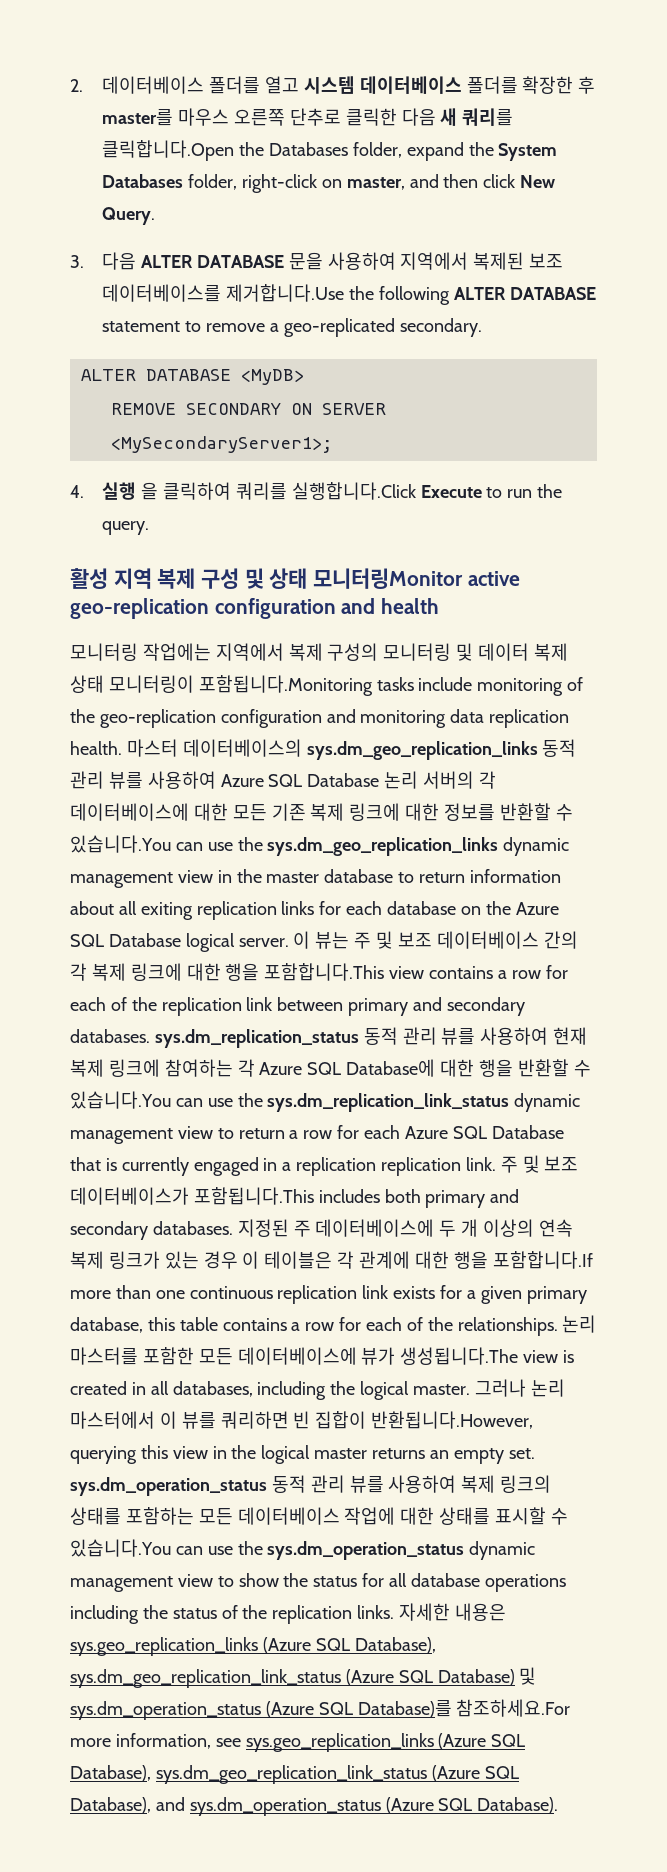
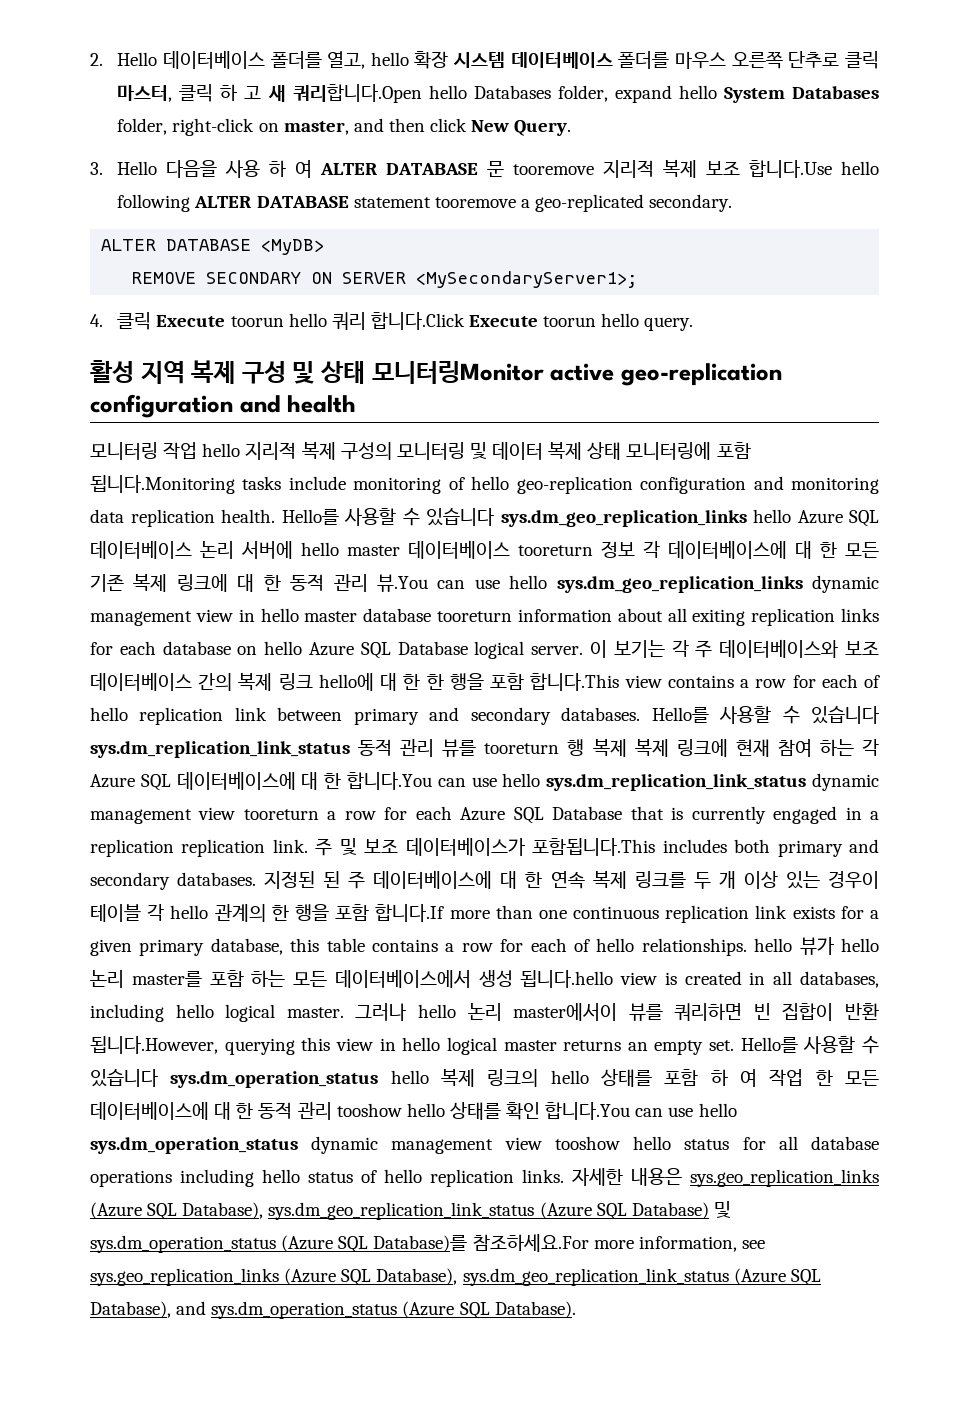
[102,76,596,94] [102,108,514,126] [102,140,265,161] 데이터베이스 폴더를 열고 시스템 데이터베이스 폴더를 확장한 후 master를 마우스 오른쪽 단추로 클릭한 다음 새 쿼리를 클릭합니다.Open the -> [117,50,880,69] [117,84,467,103] Hello 데이터베이스 폴더를 열고, hello 확장 시스템 데이터베이스 폴더를 마우스 오른쪽 단추로 클릭 마스터, 클릭 하 고 새 쿼리합니다.Open hello
[468,142,494,156] the -> [678,85,717,99] hello
[102,252,564,270] [102,284,374,302] 다음 ALTER DATABASE 문을 사용하여 지역에서 복제된 보조 데이터베이스를 제거합니다.Use the -> [117,159,880,178] Hello 다음을 사용 하 여 ALTER DATABASE 문 tooremove 지리적 복제 보조 합니다.Use hello
[185,321,265,332] to remove -> [434,197,516,208] tooremove
[102,482,563,500] 실행 을 클릭하여 쿼리를 실행합니다.Click Execute to run the -> [117,312,640,330] 클릭 Execute toorun hello 쿼리 합니다.Click Execute toorun hello
[142,643,284,661] 작업에는 지역에서 -> [163,442,297,460] 작업 hello 지리적
[108,675,373,696] 모니터링이 포함됩니다.Monitoring -> [626,442,751,460] [90,475,235,494] 모니터링에 포함 됩니다.Monitoring
[70,709,95,723] the -> [471,476,510,490] hello
[126,739,577,760] [70,771,496,789] [70,803,573,821] [70,835,263,853] 마스터 데이터베이스의 sys.dm_geo_replication_links 동적 관리 뷰를 사용하여 Azure SQL Database 논리 서버의 각 데이터베이스에 대한 모든 기존 복제 링크에 대한 정보를 반환할 수 있습니다.You can use the -> [281,508,879,527] [90,540,879,559] [90,573,548,592] Hello를 사용할 수 있습니다 sys.dm_geo_replication_links hello Azure SQL 데이터베이스 논리 서버에 hello master 데이터베이스 tooreturn 정보 각 데이터베이스에 대 한 모든 기존 복제 링크에 대 한 동적 관리 뷰.You can use hello
[236,869,262,883] the -> [260,608,299,622] hello
[398,872,466,883] to return -> [437,611,512,622] tooreturn
[485,901,511,915] the -> [264,641,303,655] hello
[315,931,578,949] [70,963,385,981] 뷰는 주 및 보조 데이터베이스 간의 각 복제 링크에 대한 행을 포함합니다.This -> [613,639,879,658] [90,672,620,691] 보기는 각 주 데이터베이스와 보조 데이터베이스 간의 복제 링크 hello에 대 한 한 행을 포함 합니다.This
[131,997,157,1011] the -> [90,707,128,721] hello
[154,1027,588,1048] [70,1059,591,1077] [70,1091,263,1109] sys.dm_replication_status 동적 관리 뷰를 사용하여 현재 복제 링크에 참여하는 각 Azure SQL Database에 대한 행을 반환할 수 있습니다.You can use the -> [651,706,880,724] [90,738,880,758] [90,771,541,791] Hello를 사용할 수 있습니다 sys.dm_replication_link_status 동적 관리 뷰를 tooreturn 행 복제 복제 링크에 현재 참여 하는 각 Azure SQL 데이터베이스에 대 한 합니다.You can use hello
[217,1128,285,1139] to return -> [243,809,319,820] tooreturn
(289, 1228) none -> [323,871,341,888] 된
[439,1219,573,1237] [70,1251,593,1269] 두 개 이상의 연속 복제 링크가 있는 경우 이 테이블은 각 관계에 대한 행을 포함합니다.If -> [500,870,880,889] [90,904,445,922] 대 한 연속 복제 링크를 두 개 이상 있는 경우이 테이블 각 hello 관계의 한 행을 포함 합니다.If
[427,1315,597,1336] [70,1347,519,1365] the relationships. 논리 마스터를 포함한 모든 데이터베이스에 뷰가 생성됩니다.The -> [596,937,879,956] [90,969,614,988] hello relationships. hello 뷰가 hello 논리 master를 포함 하는 모든 데이터베이스에서 생성 됩니다.hello
[330,1381,356,1395] the -> [175,1004,214,1018] hello
[530,1379,565,1397] [70,1411,177,1429] 논리 마스터에서 이 -> [417,1003,618,1021] hello 논리 master에서이
[371,1411,534,1429] 반환됩니다.However, -> [845,1003,880,1020] [90,1036,218,1054] 반환 됩니다.However,
[231,1445,257,1459] the -> [402,1037,441,1051] hello
[70,1475,552,1496] [70,1507,568,1525] [70,1539,263,1557] sys.dm_operation_status 동적 관리 뷰를 사용하여 복제 링크의 상태를 포함하는 모든 데이터베이스 작업에 대한 상태를 표시할 수 있습니다.You can use the -> [740,1036,879,1054] [90,1068,880,1088] [90,1101,737,1120] Hello를 사용할 수 있습니다 sys.dm_operation_status hello 복제 링크의 hello 상태를 포함 하 여 작업 한 모든 데이터베이스에 대 한 동적 관리 tooshow hello 상태를 확인 합니다.You can use hello
[217,1573,309,1587] to show the -> [554,1136,672,1150] tooshow hello
[142,1605,168,1619] the -> [262,1169,300,1183] hello
[242,1605,268,1619] the -> [384,1169,422,1183] hello

